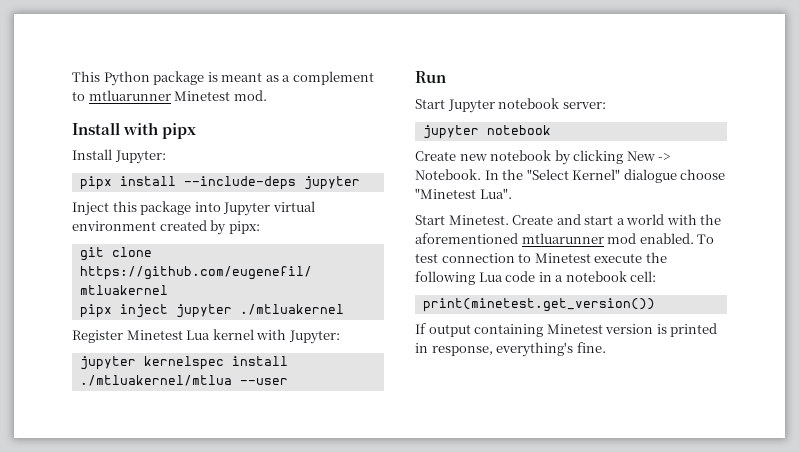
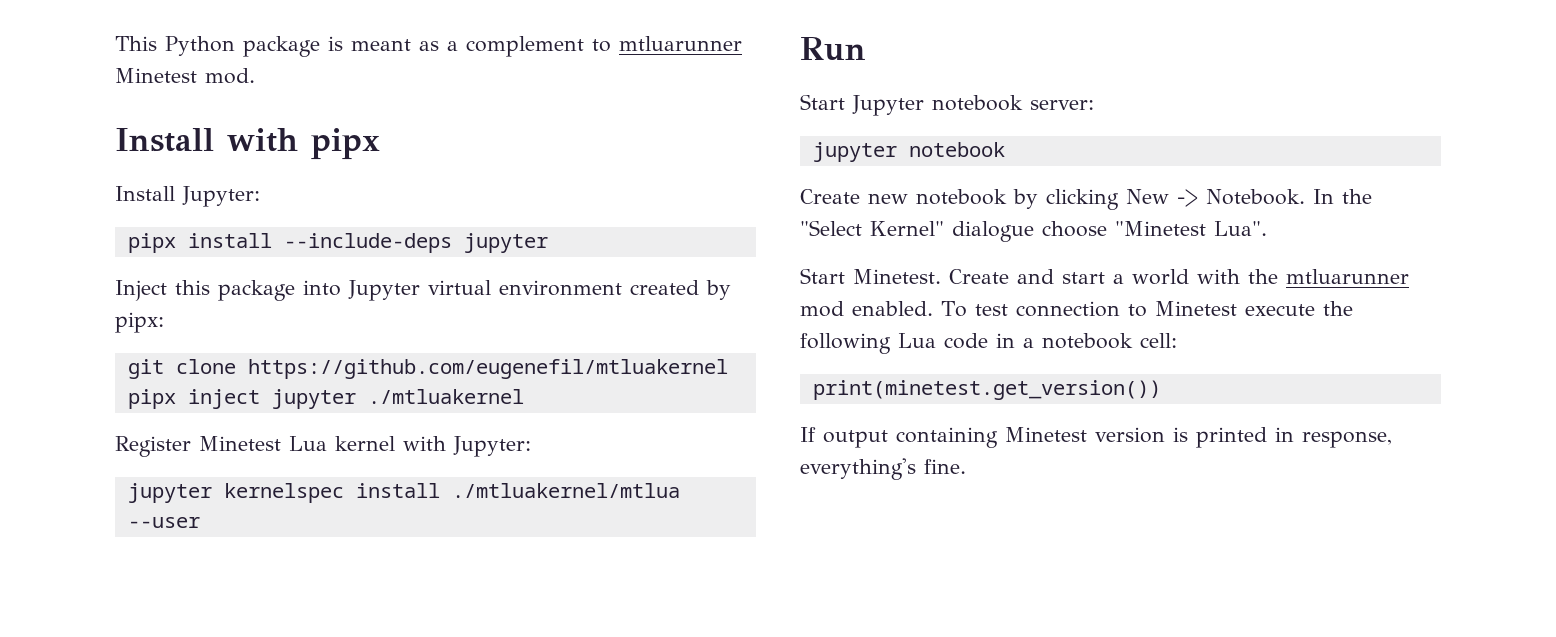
[415,233,518,244] aforementioned -> (1278, 276) none

